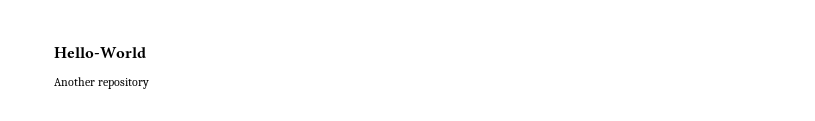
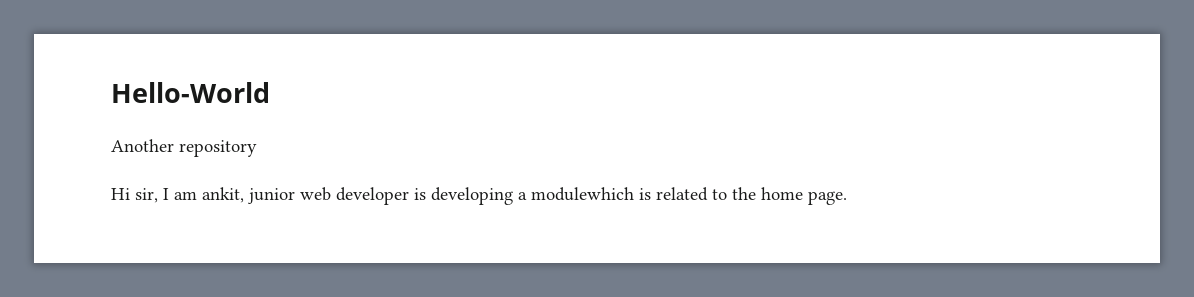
(150, 83) none -> [111,187,847,205] // Hi sir, I am ankit, junior web developer is developing a modulewhich is related to the home page.

